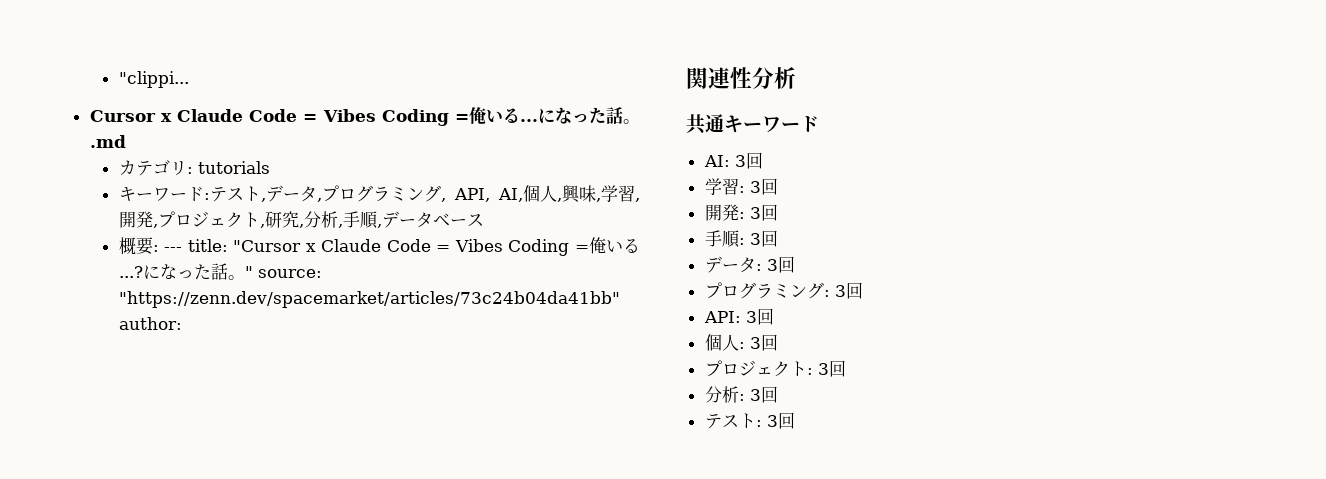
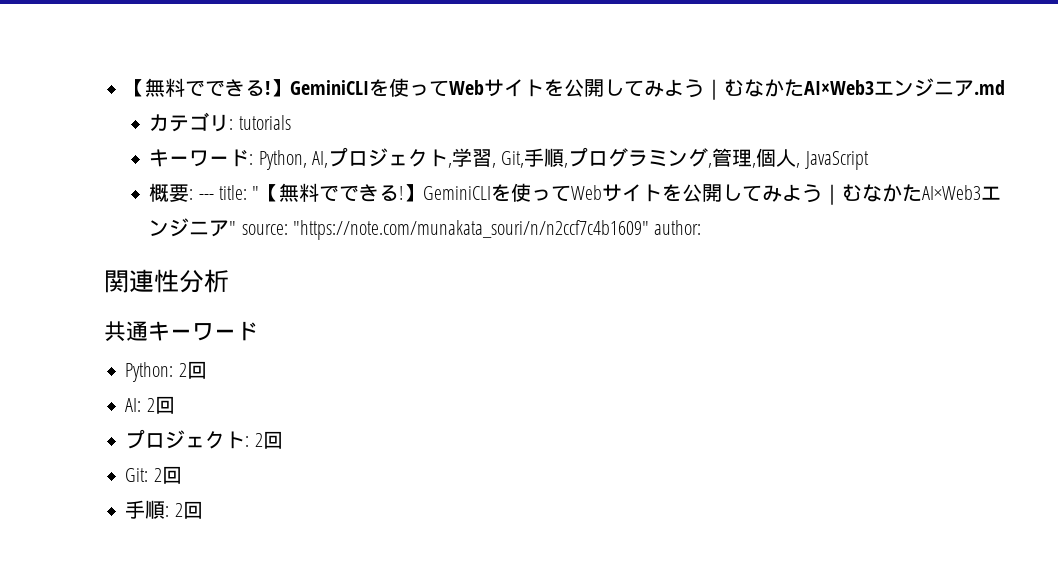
[118,71,189,88] [89,107,640,126] "clippi... // Cursor x Claude Code = Vibes Coding =俺いる...になった話。 -> [125,78,975,100] 【無料でできる!】GeminiCLIを使ってWebサイトを公開してみよう｜むなかたAI×Web3エンジニア
[209,185,317,202] テスト,データ -> [258,147,565,170] Python, AI,プロジェクト,学習, Git,手順
[453,185,640,203] [118,211,484,229] [118,237,640,256] [118,263,245,280] API, AI,個人,興味,学習,開発,プロジェクト,研究,分析,手順,データベース // 概要: --- title: "Cursor x Claude Code = Vibes Coding =俺いる...?になった話。 -> [712,148,869,170] [149,183,1002,205] [149,218,230,237] 管理,個人, JavaScript // 概要: --- title: "【無料でできる!】GeminiCLIを使ってWebサイトを公開してみよう｜むなかたAI×Web3エンジニア
[118,291,620,308] "https://zenn.dev/spacemarket/articles/73c24b04da41bb" -> [293,220,650,240] "https://note.com/munakata_souri/n/n2ccf7c4b1609"
[703,152,763,169] [704,178,778,195] [704,204,778,221] [704,230,778,248] [704,256,795,273] [704,282,863,299] [703,308,774,325] [704,334,761,351] AI: 3回 // 学習: 3回 // 開発: 3回 // 手順: 3回 // データ: 3回 // プログラミング: 3回 // API: 3回 // 個人: 3 -> [125,361,207,382] [125,398,155,412] Python: 2回 // AI: 2
[817,360,846,377] [704,386,778,403] [704,413,778,429] 3回 // 分析: 3回 // テスト: 3 -> [254,431,283,449] [125,466,182,484] [125,500,183,519] 2回 // Git: 2回 // 手順: 2

